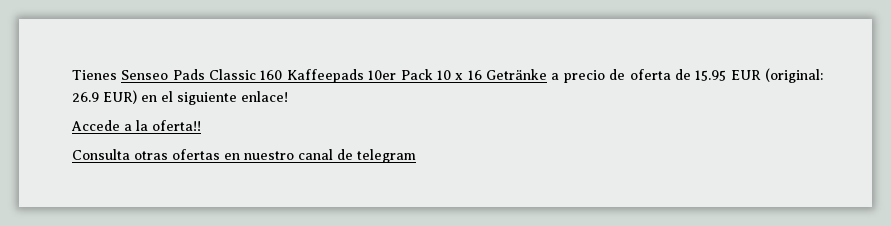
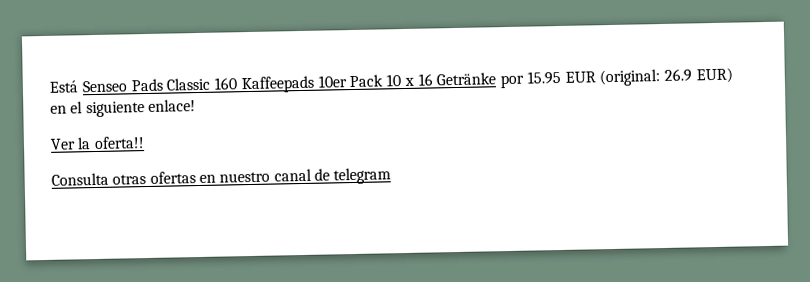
[72,70,117,80] Tienes -> [49,80,78,93] Está
[551,69,691,83] a precio de oferta de -> [500,74,525,89] por
[71,120,132,131] Accede a -> [50,138,76,150] Ver

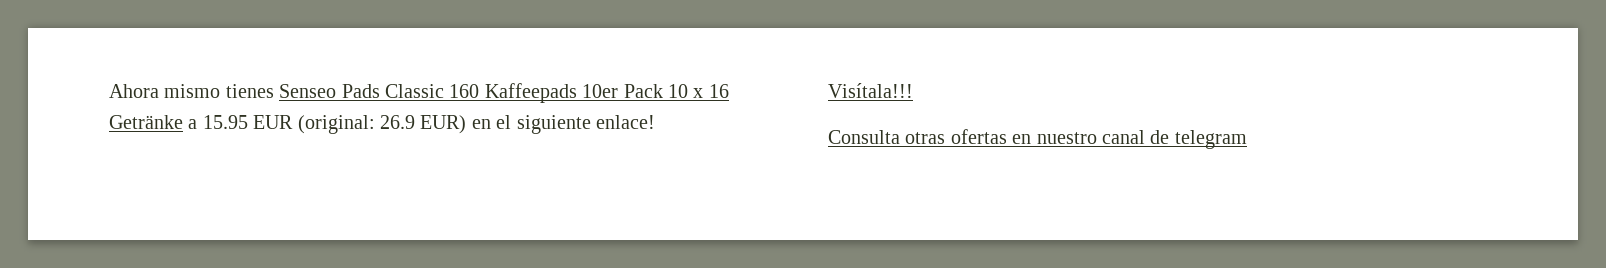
[49,80,78,93] Está -> [109,84,274,98] Ahora mismo tienes
[500,74,525,89] por -> [188,119,198,129] a
[50,136,145,150] Ver la oferta!! -> [828,83,913,98] Visítala!!!

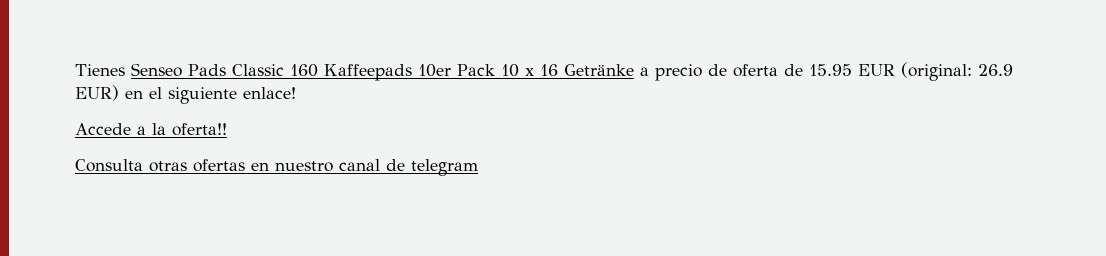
[109,84,274,98] Ahora mismo tienes -> [75,64,125,76] Tienes
(198, 124) none -> [655,64,803,81] precio de oferta de
[828,83,913,98] Visítala!!! -> [75,123,227,136] Accede a la oferta!!

